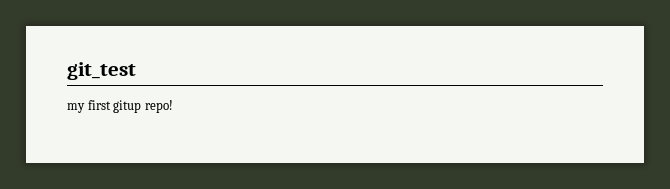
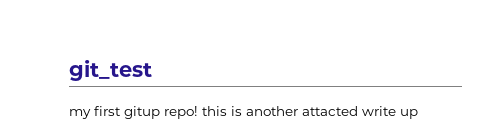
(173, 106) none -> [202,106,418,119] this is another attacted write up

